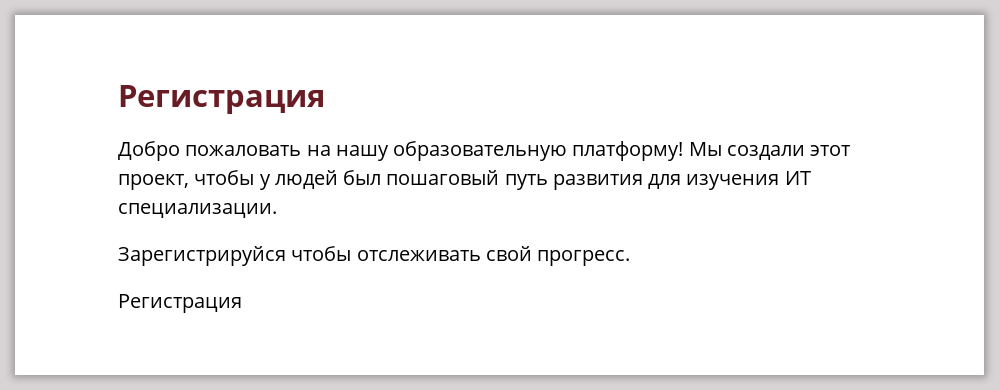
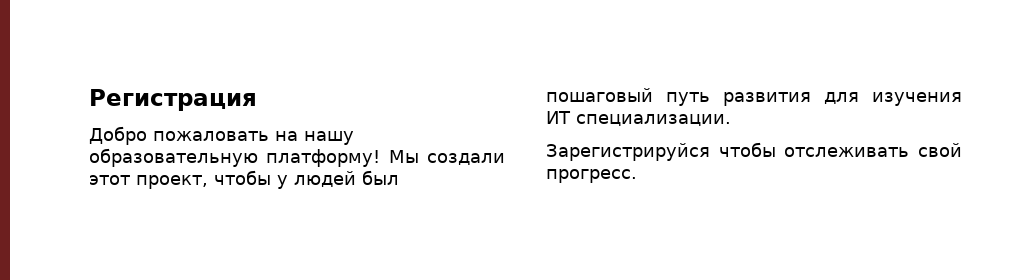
[118,294,242,313] // Регистрация -> (637, 176) none

